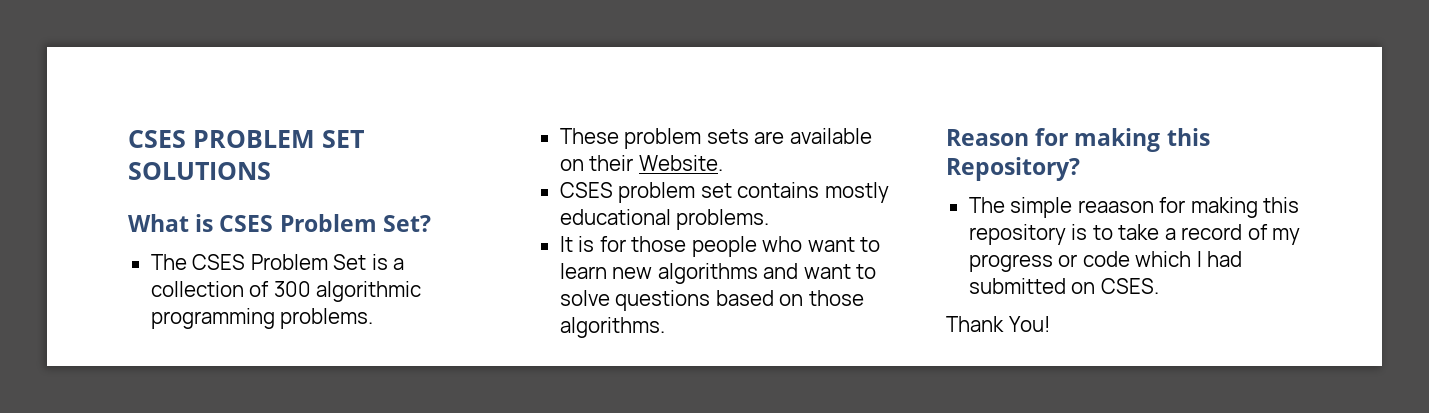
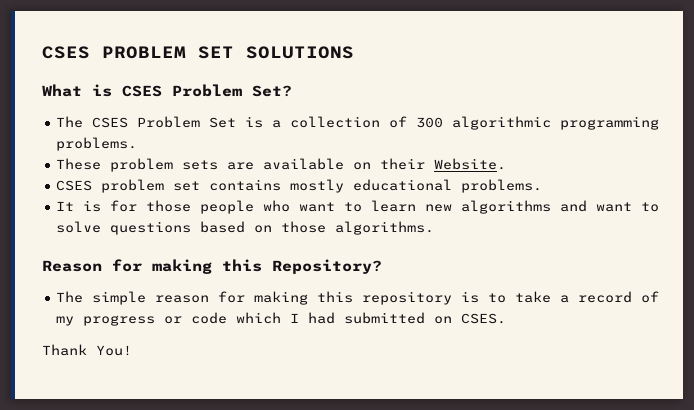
[1077,200,1154,213] reaason -> [155,295,210,303] reason

